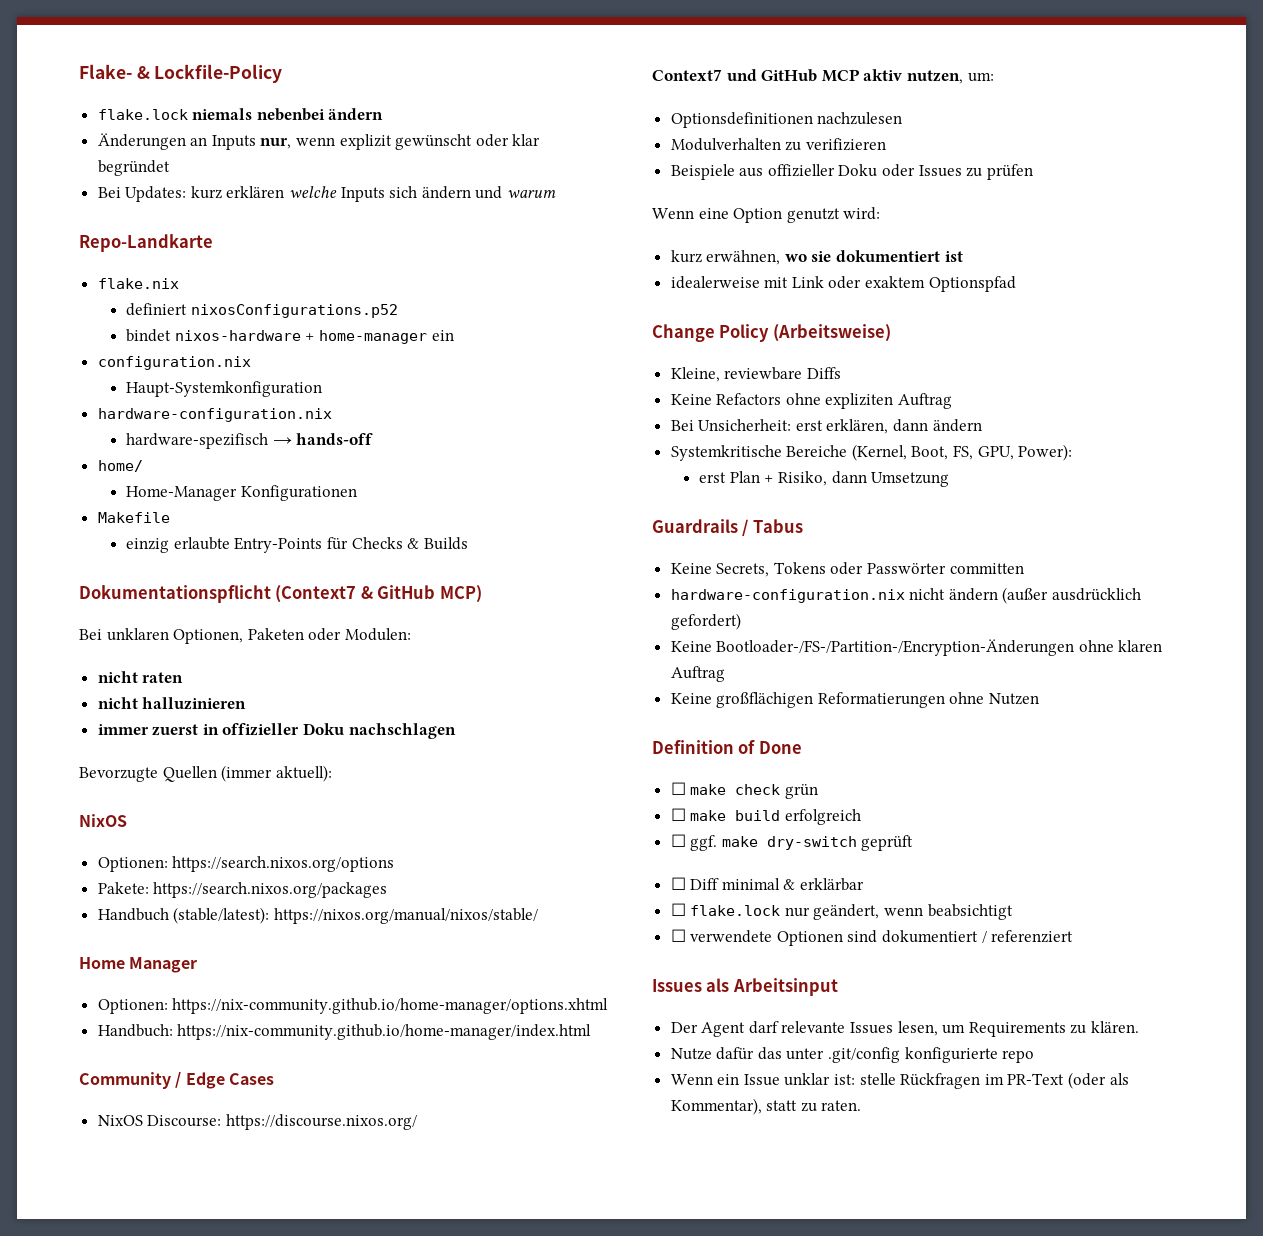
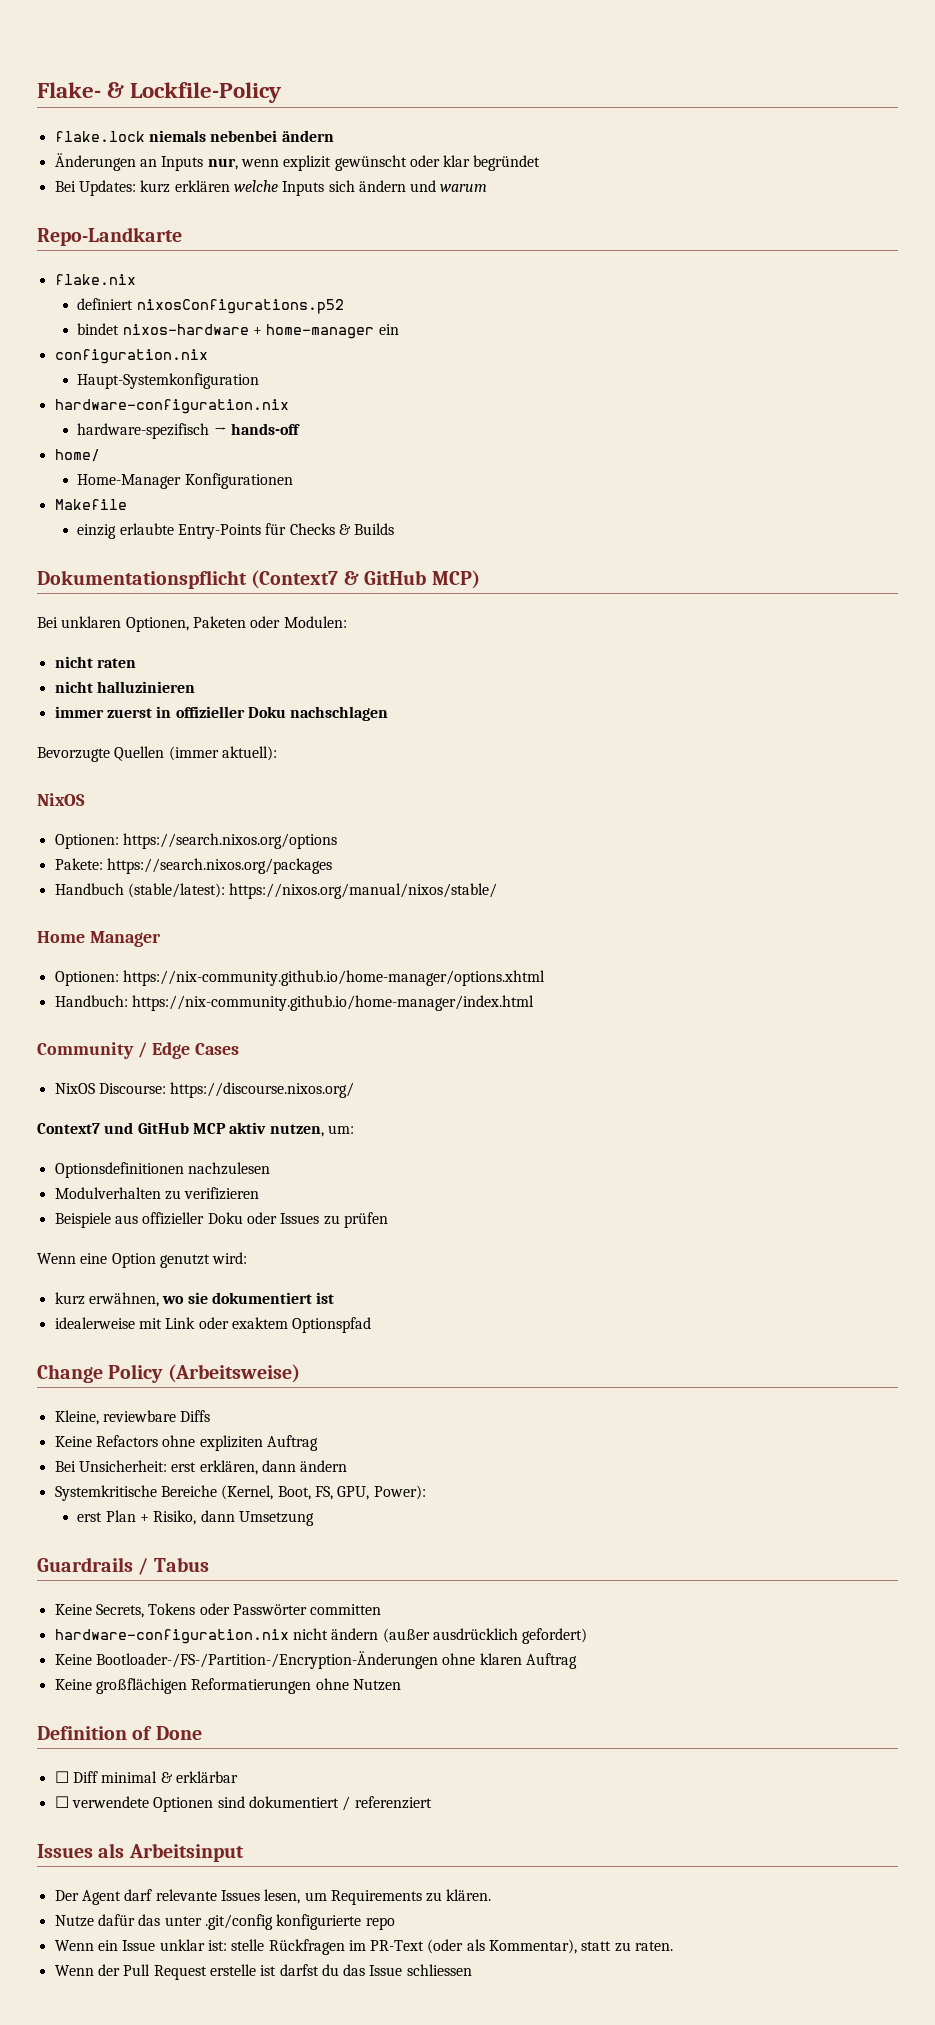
[670,782,818,799] [670,808,861,825] [670,834,914,851] // ☐ make check grün // ☐ make build erfolgreich // ☐ ggf. make dry-switch geprüft -> (202, 1733) none
[670,903,1013,920] // ☐ flake.lock nur geändert, wenn beabsichtigt -> (238, 1777) none
(862, 1105) none -> [54,1964,472,1980] // Wenn der Pull Request erstelle ist darfst du das Issue schliessen

